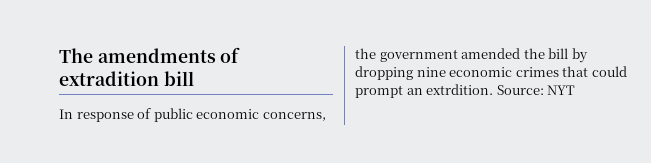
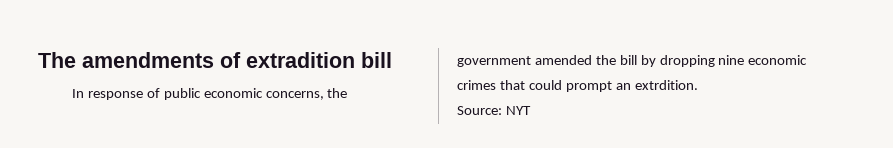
(494, 89) none -> (698, 85) //

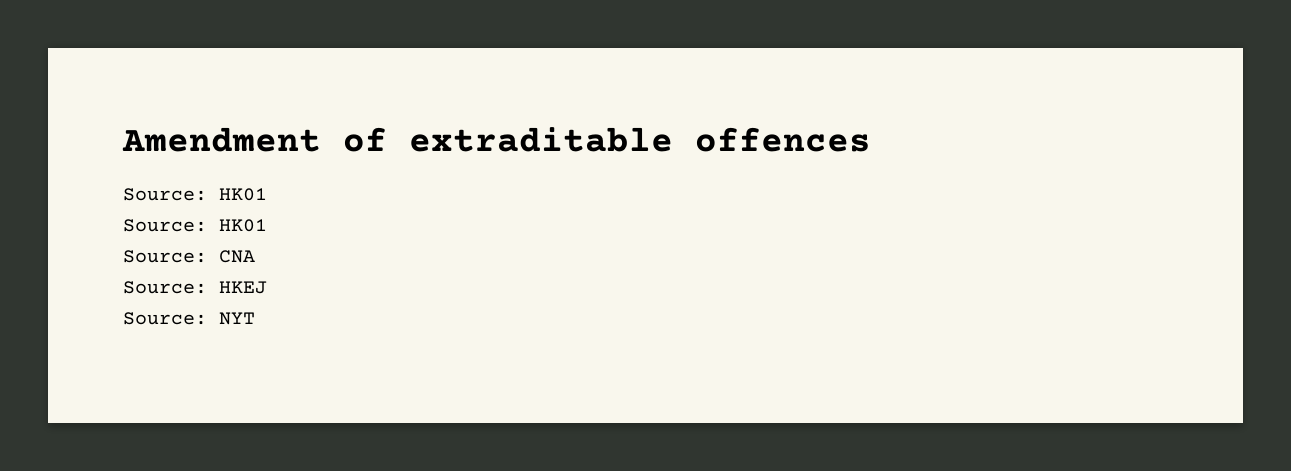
[38,52,392,68] [71,88,348,100] [457,55,808,67] [457,80,698,92] The amendments of extradition bill // In response of public economic concerns, the government amended the bill by dropping nine economic crimes that could prompt an extrdition. -> [122,127,871,152] [123,188,267,201] [123,219,267,232] [123,250,255,263] [123,281,267,294] Amendment of extraditable offences // Source: HK01 // Source: HK01 // Source: CNA // Source: HKEJ

